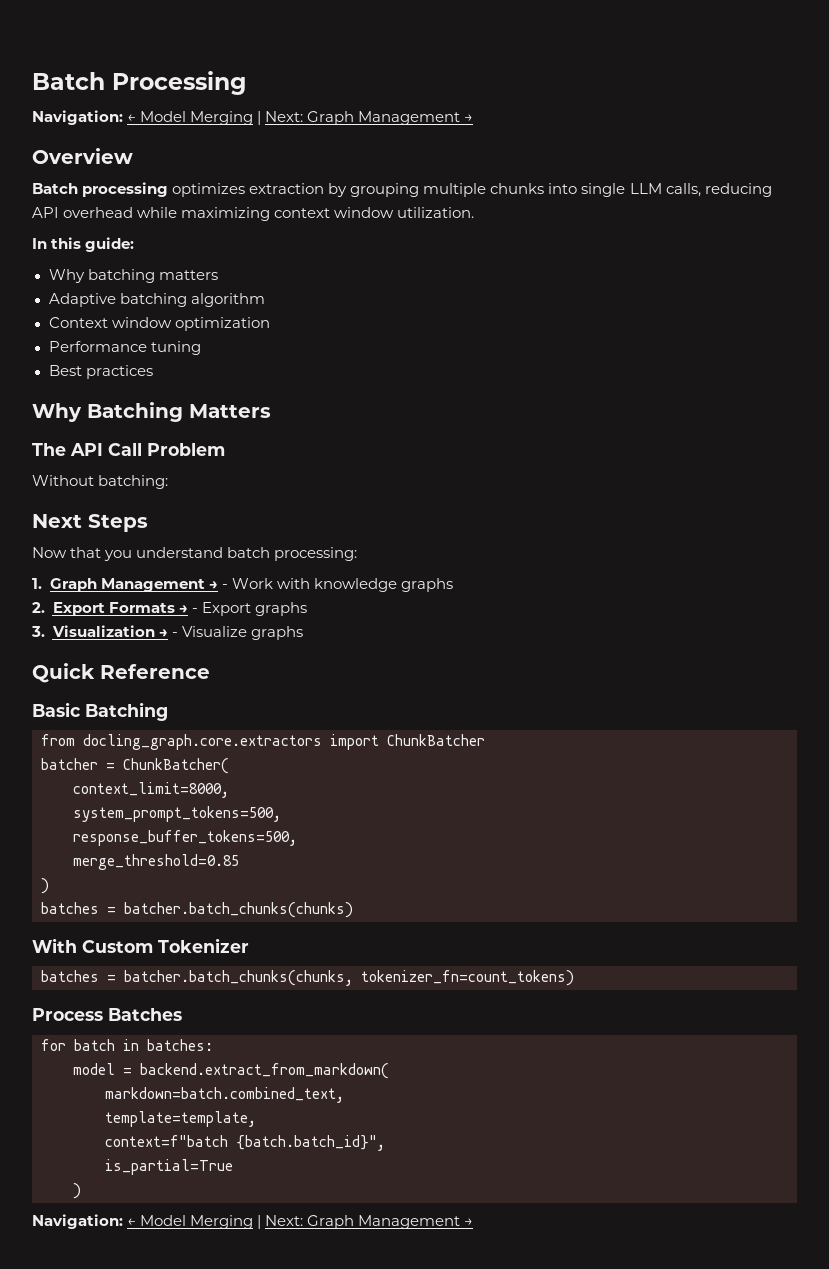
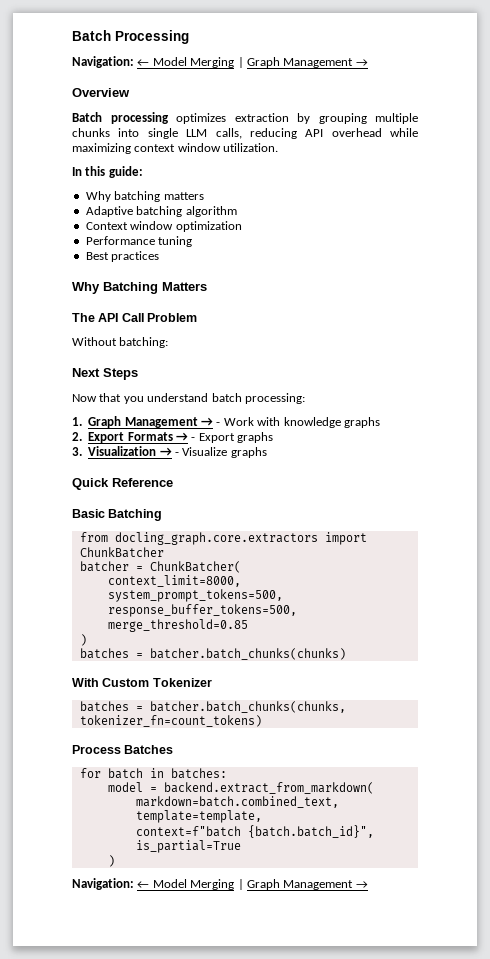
[265,111,304,122] Next: -> (244, 62) none
[265,1215,304,1226] Next: -> (244, 884) none

